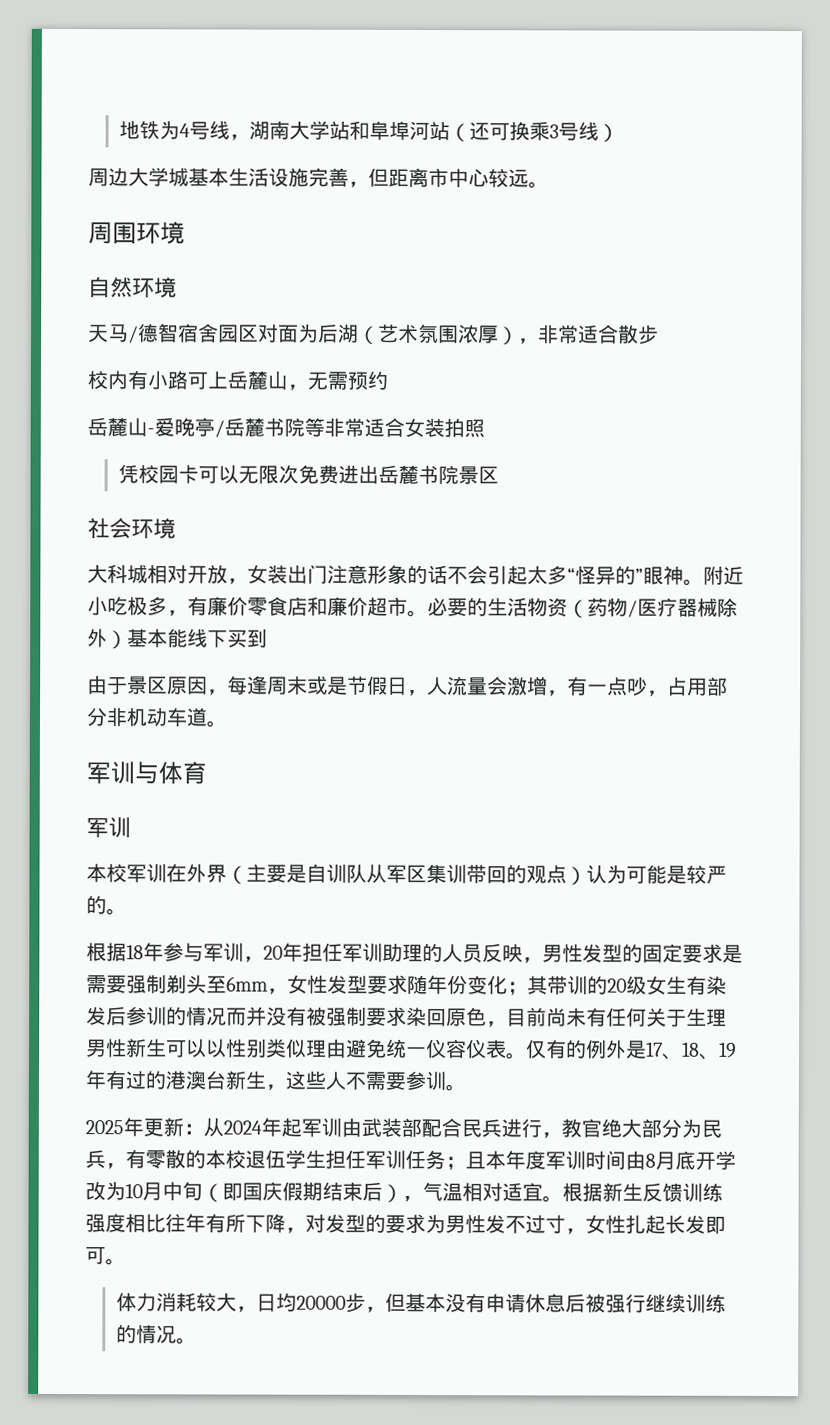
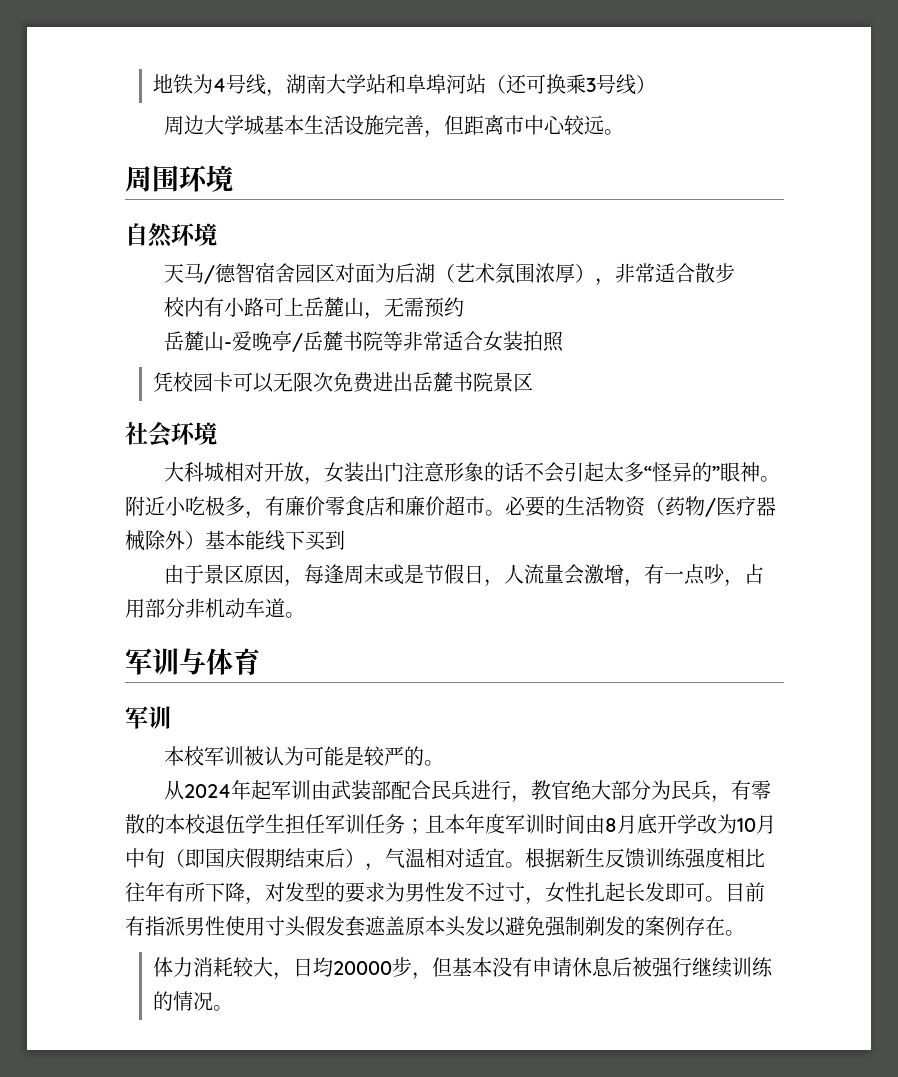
[166,863,587,886] 在外界（主要是自训队从军区集训带回的观点） -> [244,746,265,766] 被
[86,942,743,964] [86,974,727,996] [86,1006,727,1028] [86,1038,737,1060] [85,1070,466,1092] [85,1117,204,1137] 根据18年参与军训，20年担任军训助理的人员反映，男性发型的固定要求是需要强制剃头至6mm，女性发型要求随年份变化；其带训的20级女生有染发后参训的情况而并没有被强制要求染回原色，目前尚未有任何关于生理男性新生可以以性别类似理由避免统一仪容仪表。仅有的例外是17、18、19年有过的港澳台新生，这些人不需要参训。 // 2025年更新： -> (445, 763) none
(126, 1262) none -> [725,882,765,902] [125,916,745,937] 目前有指派男性使用寸头假发套遮盖原本头发以避免强制剃发的案例存在。

